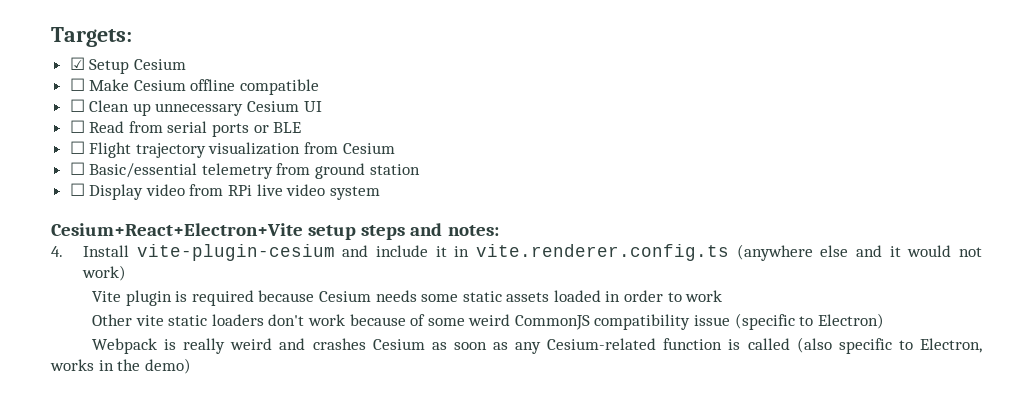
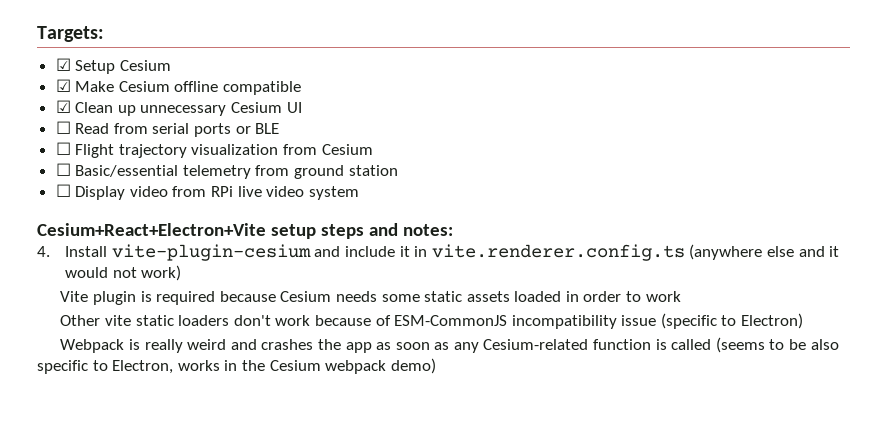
[69,78,85,91] ☐ -> [55,79,71,92] ☑
[69,99,85,112] ☐ -> [55,100,71,113] ☑
[427,314,691,330] some weird CommonJS compatibility -> [394,315,617,329] ESM-CommonJS incompatibility
[372,339,425,350] Cesium -> [317,339,372,353] the app
[796,337,832,353] (also -> [715,337,839,353] (seems to be also
(141, 365) none -> [269,360,387,374] Cesium webpack

